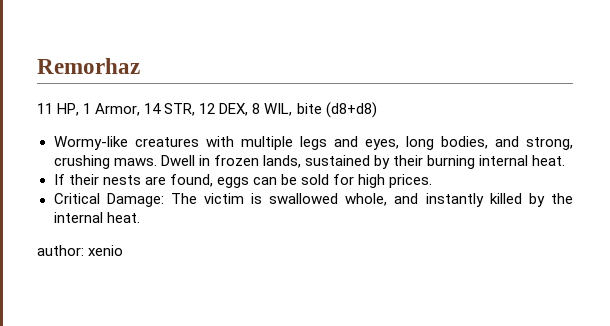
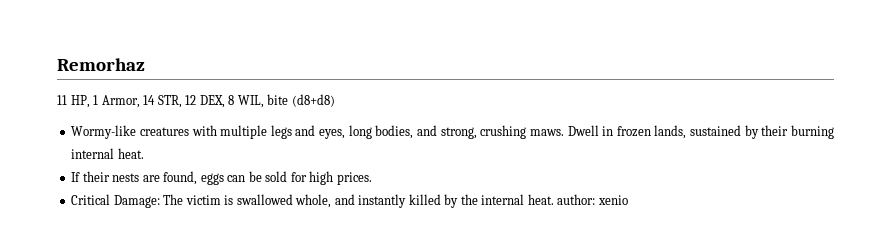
(140, 217) // -> (554, 199) none

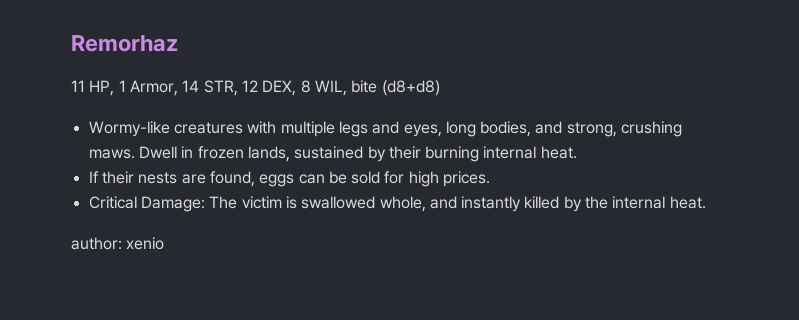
(554, 199) none -> (706, 202) //

